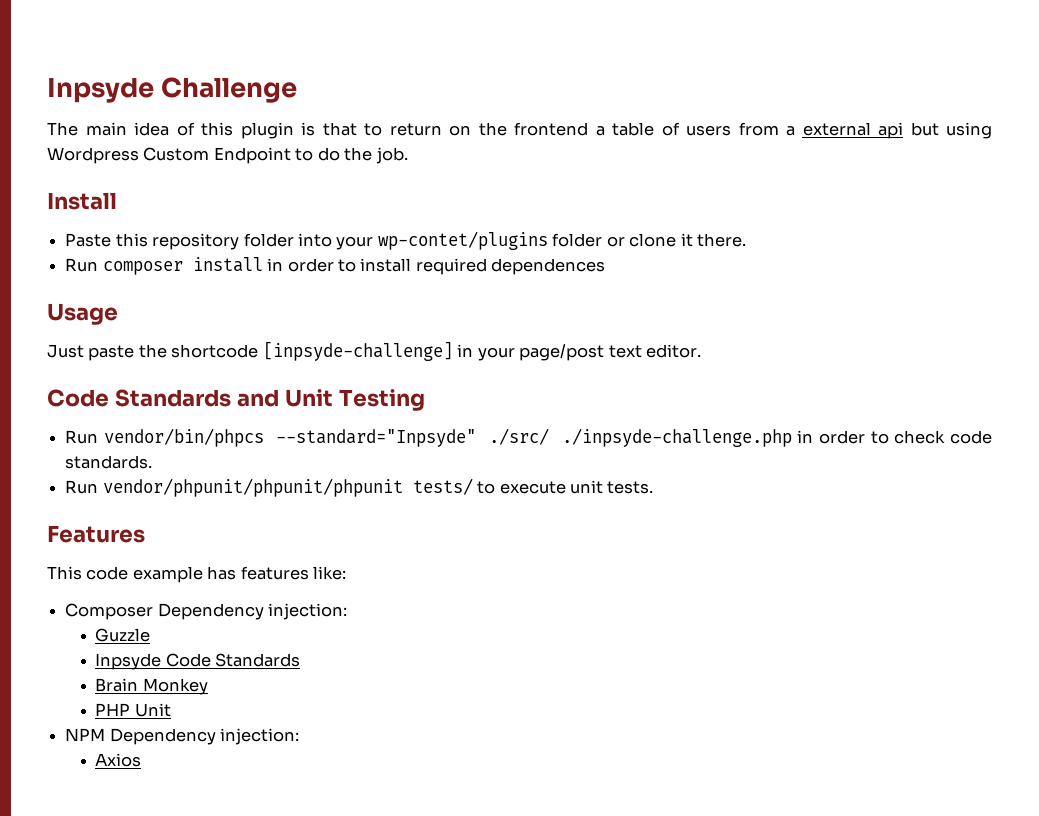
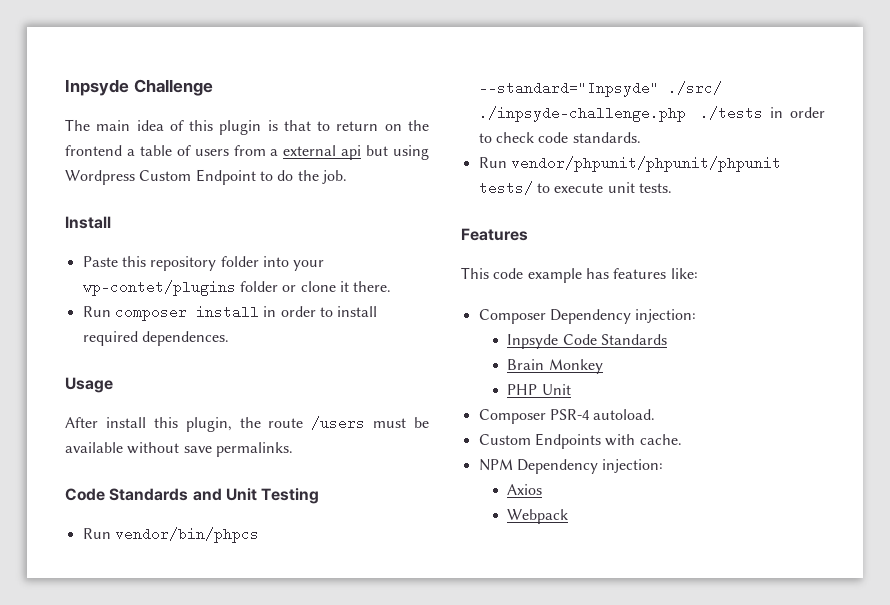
[491,258,606,275] dependences -> [141,331,229,346] dependences.
[47,341,702,361] Just paste the shortcode [inpsyde-challenge] in your page/post text editor. -> [65,416,429,432] [65,442,293,457] After install this plugin, the route /users must be available without save permalinks.
(792, 437) none -> [700,106,764,120] ./tests
[95,628,151,642] // Guzzle -> (697, 316) none
(171, 710) none -> [478,409,656,424] [478,433,682,449] // Composer PSR-4 autoload. // Custom Endpoints with cache.
(142, 760) none -> [507,509,569,524] // Webpack

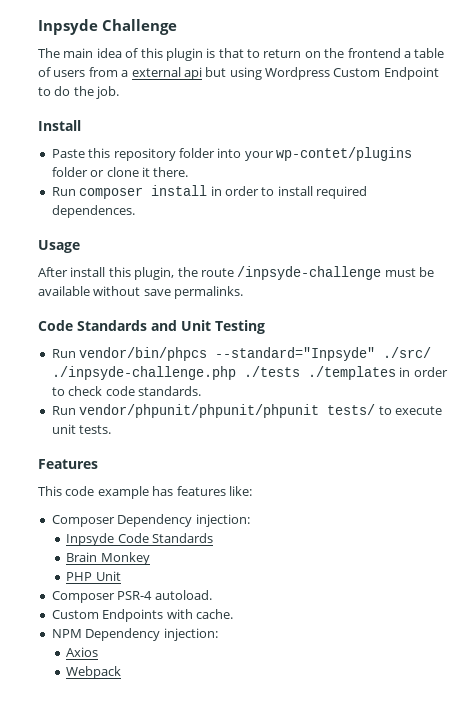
[311,416,366,430] /users -> [237,266,382,280] /inpsyde-challenge
(764, 113) none -> [307,366,396,380] ./templates

